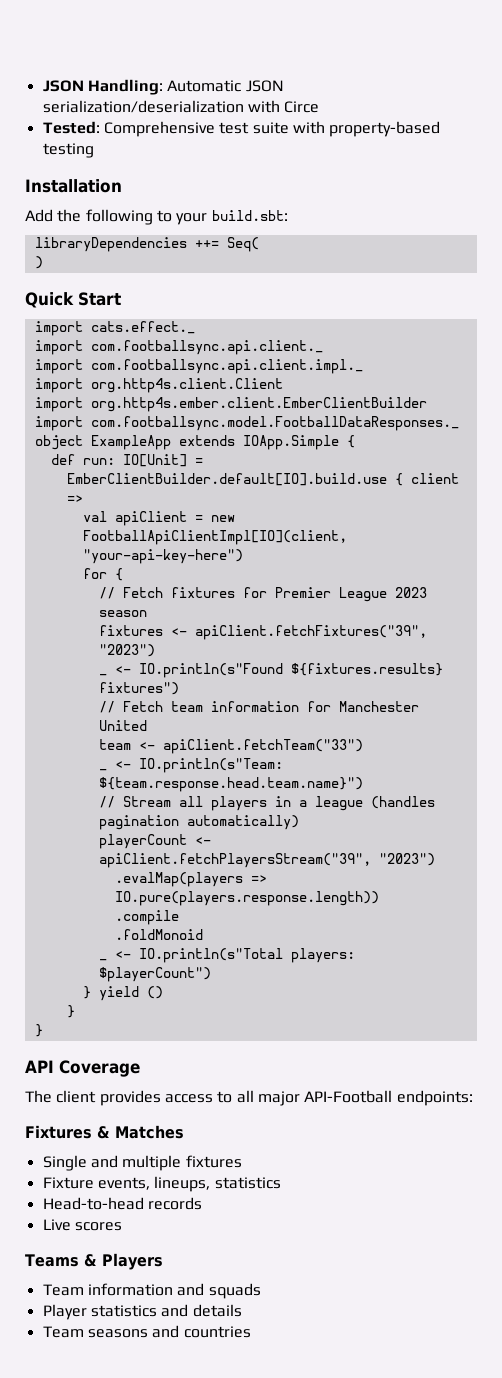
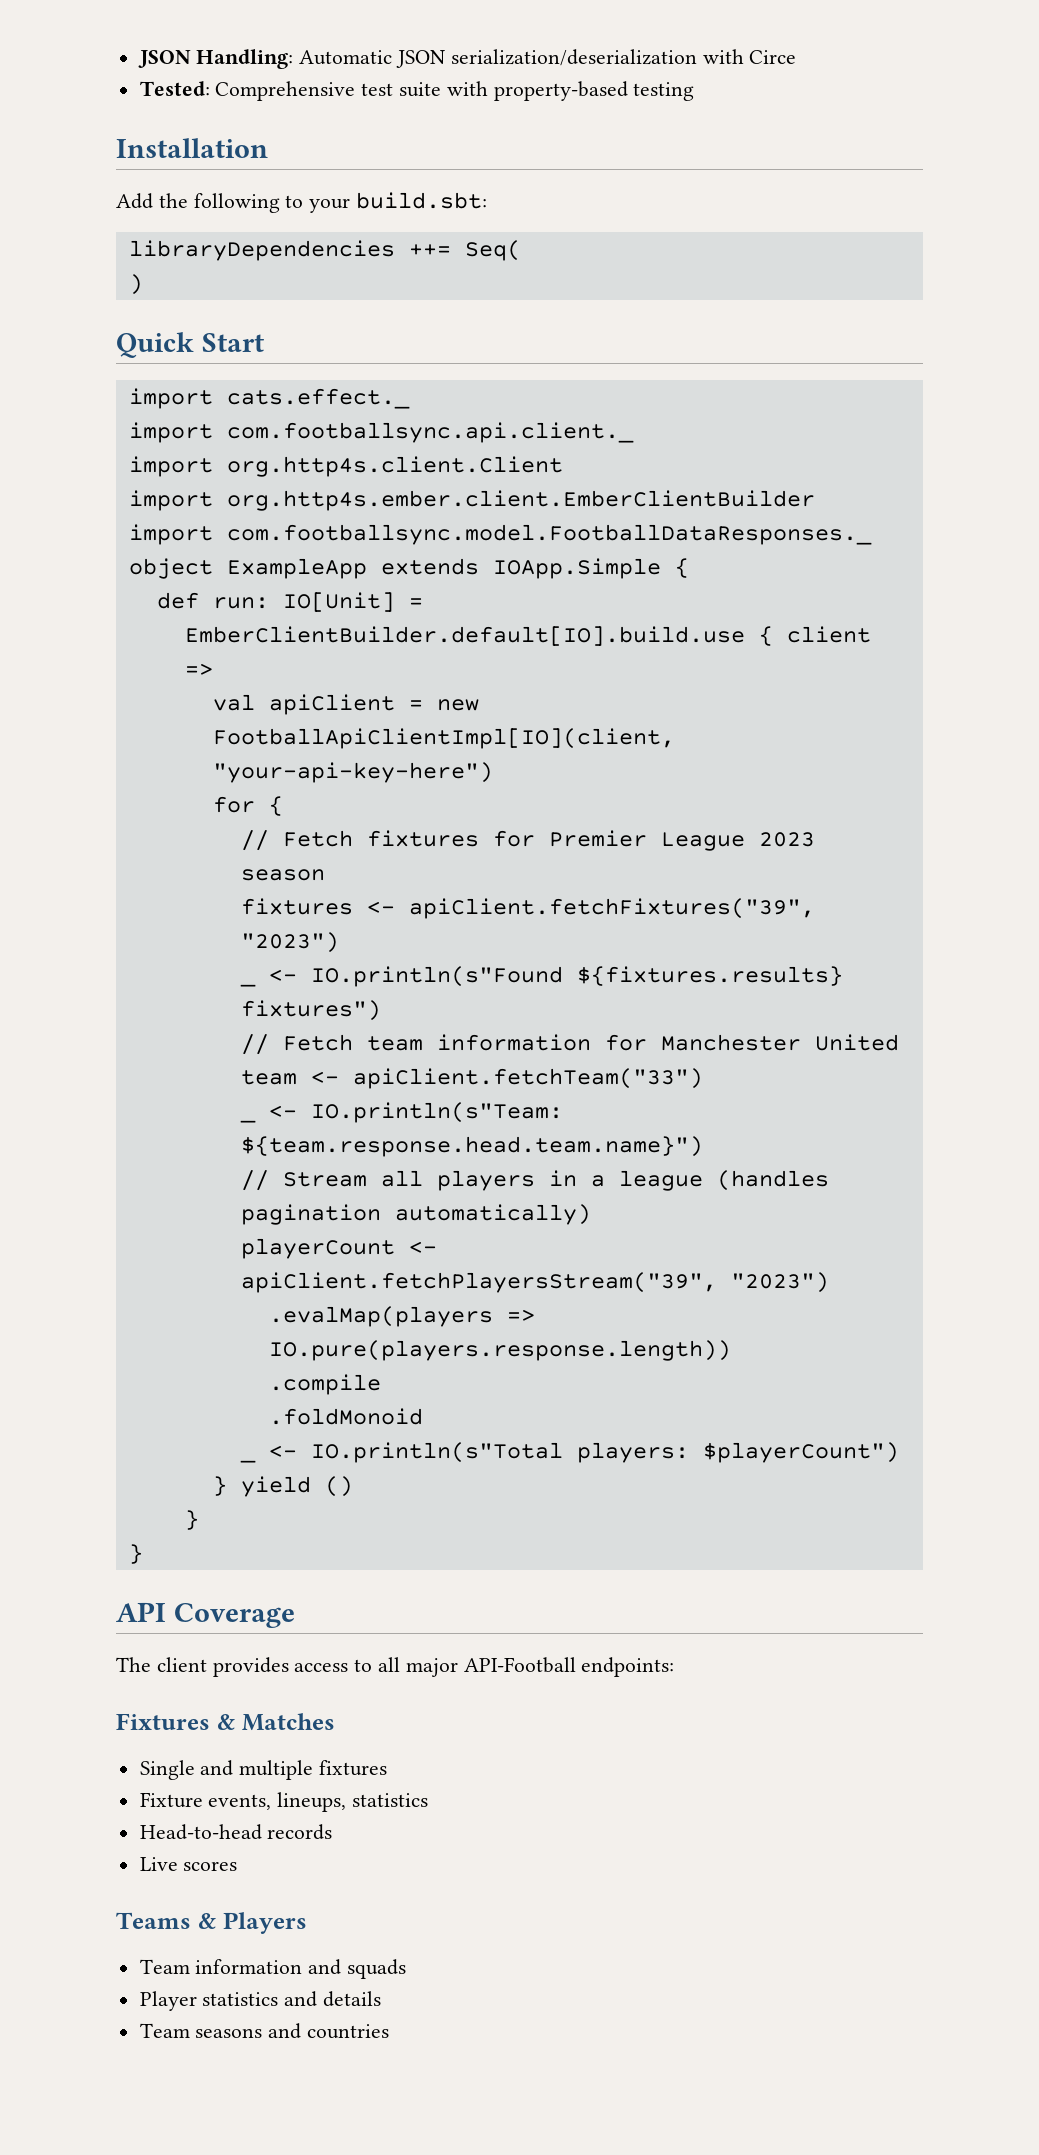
[34,359,363,374] // import com.footballsync.api.client.impl._ -> (634, 432) none

